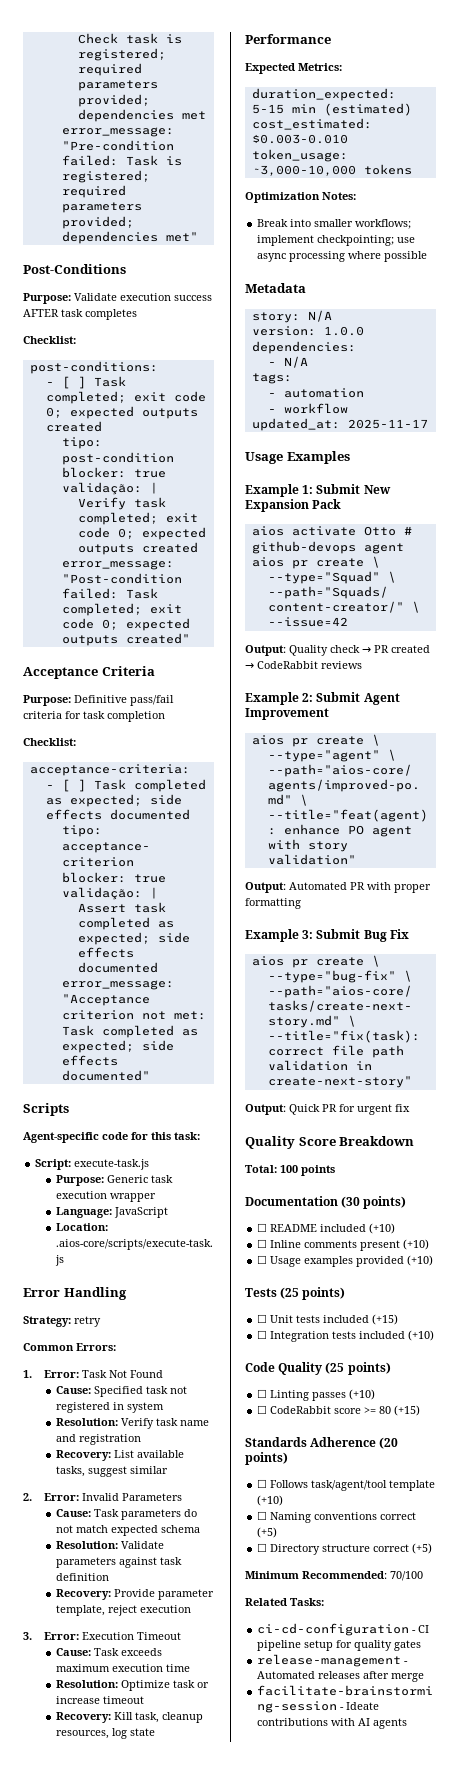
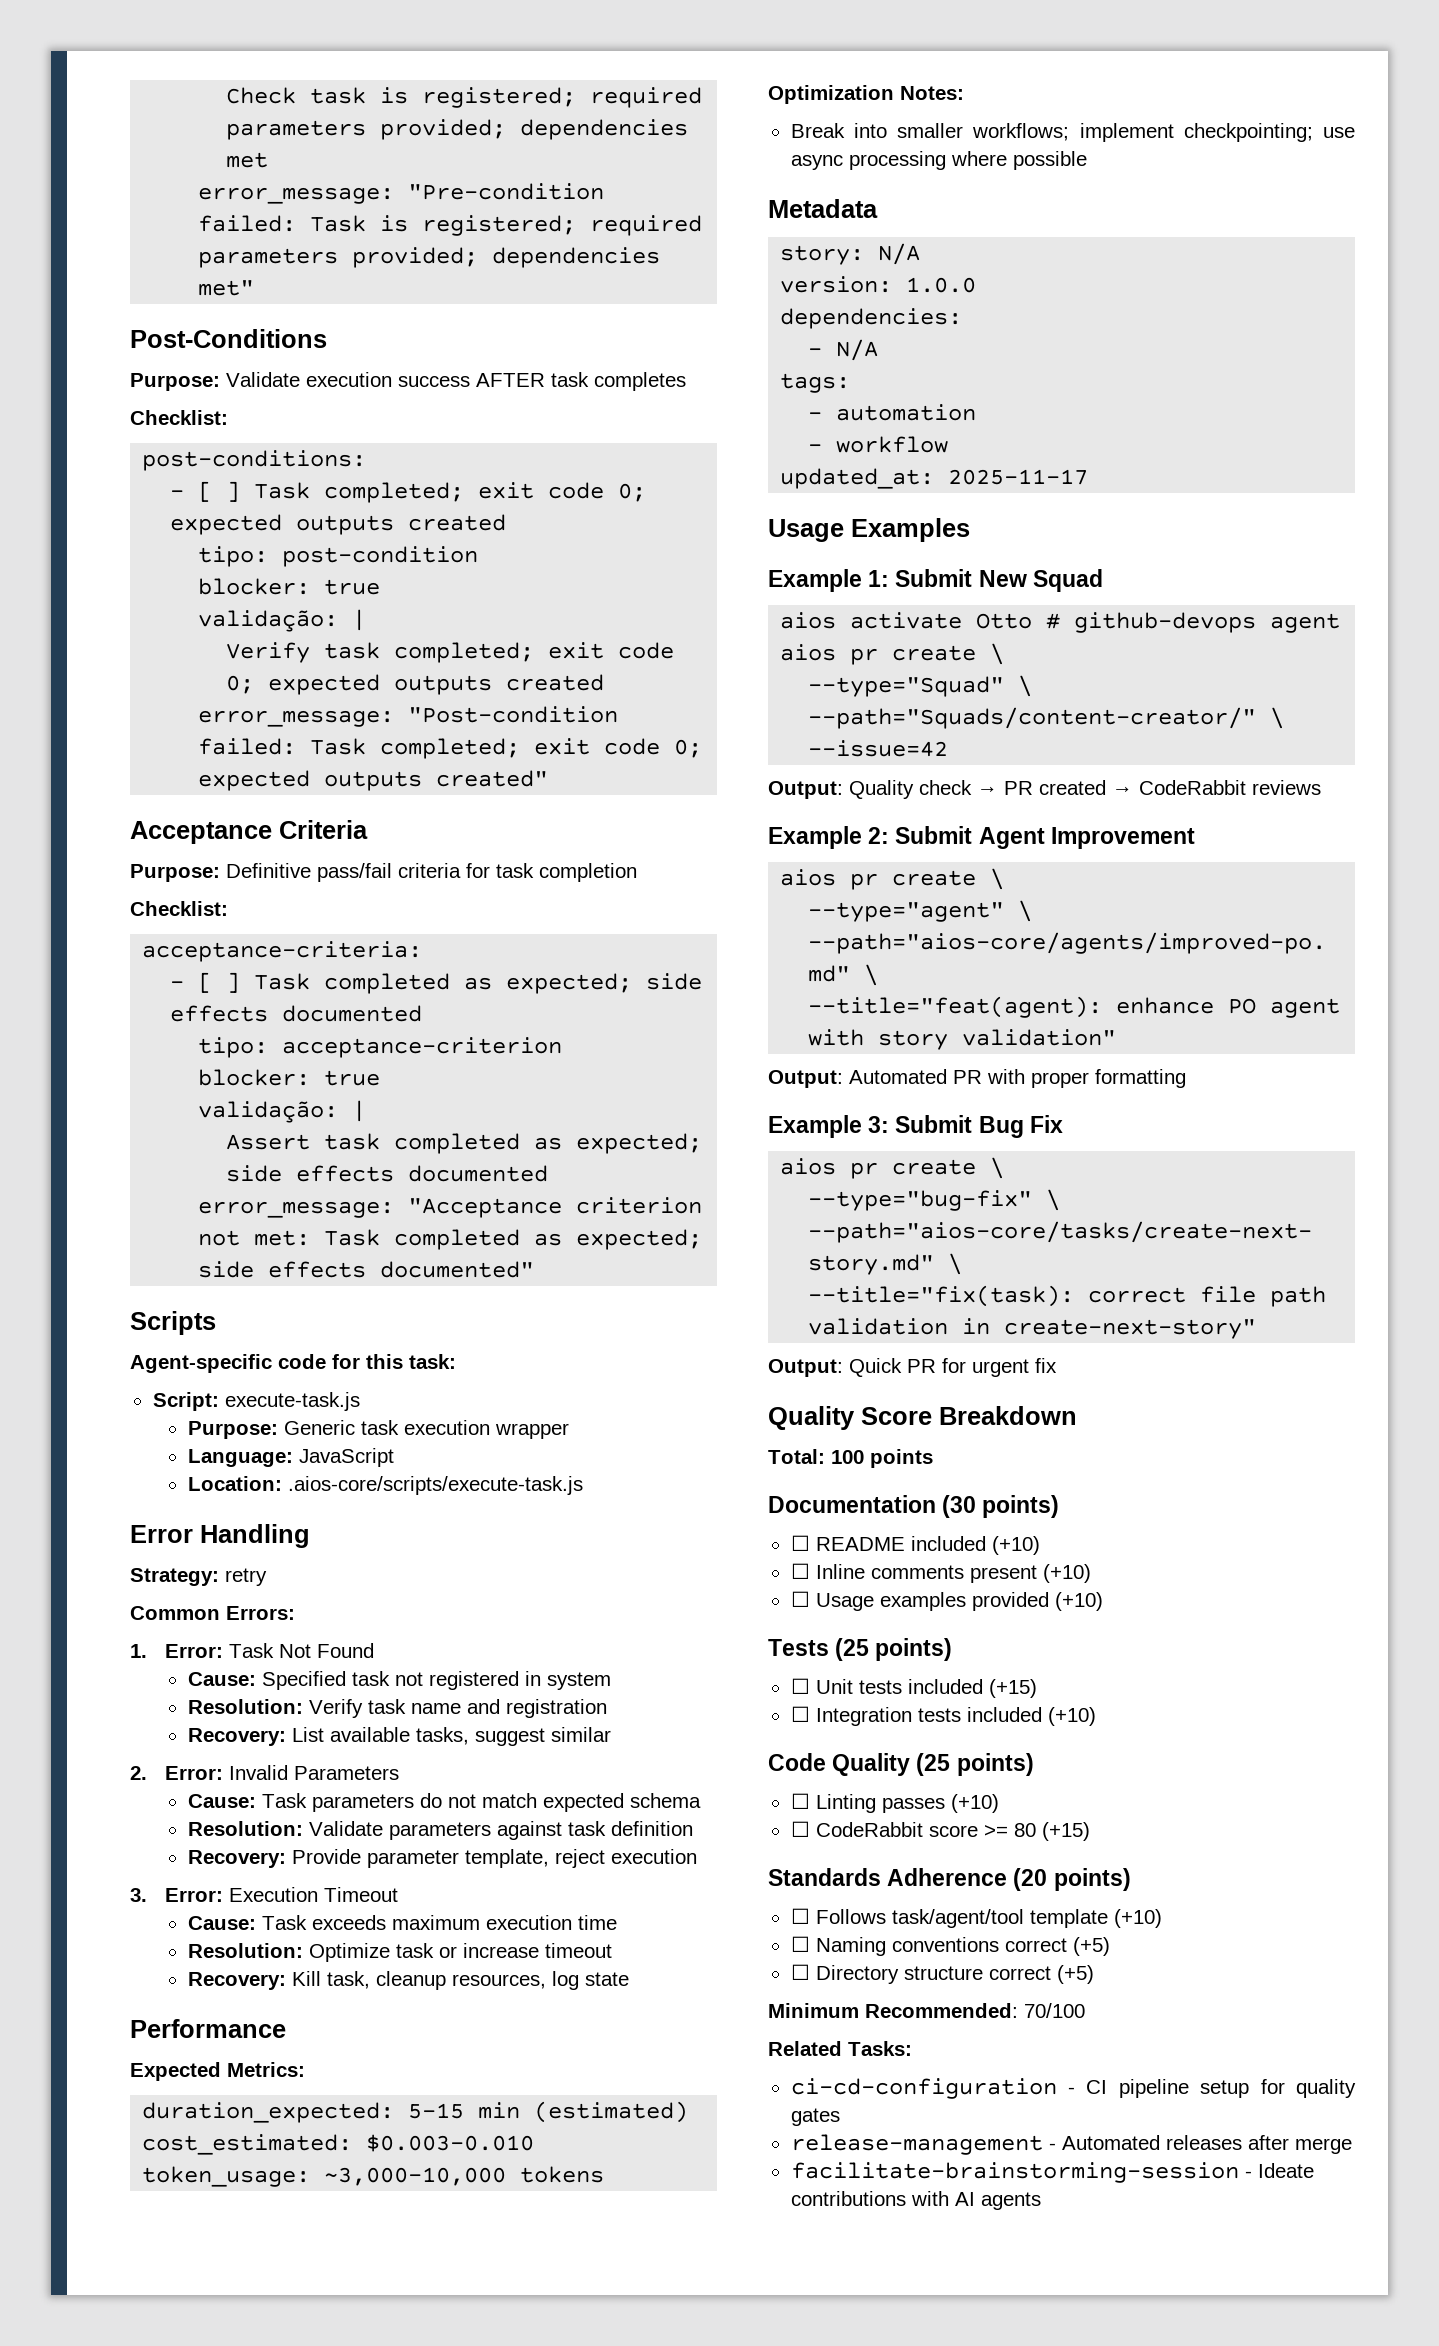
[245,499,342,512] Expansion Pack -> [1032,569,1103,592] Squad

